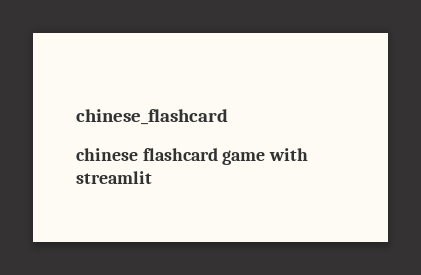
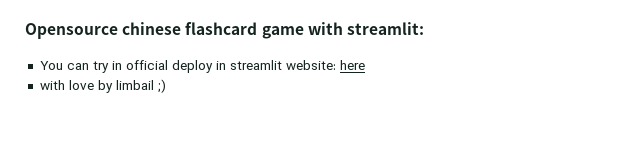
[76,109,228,125] chinese_flashcard // -> [25,23,118,39] Opensource
[76,171,152,184] streamlit -> [346,22,424,35] [39,60,365,73] [39,79,166,93] streamlit: // You can try in official deploy in streamlit website: here // with love by limbail ;)

